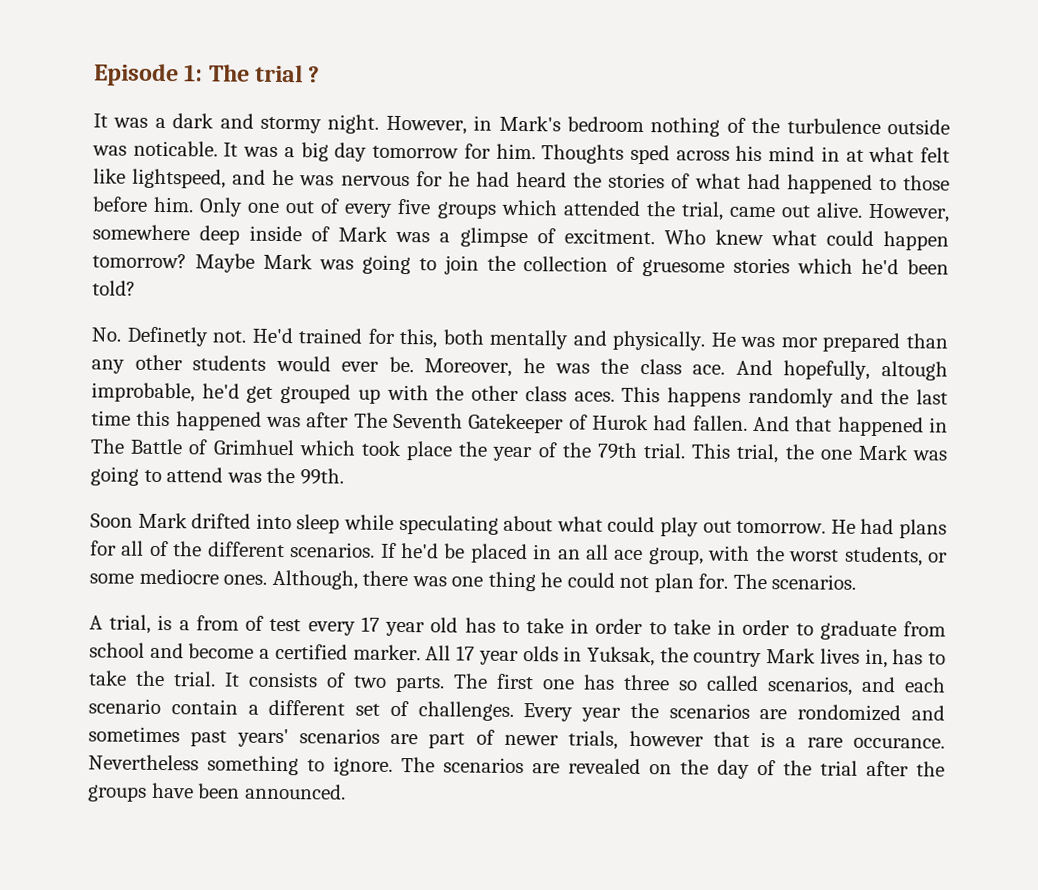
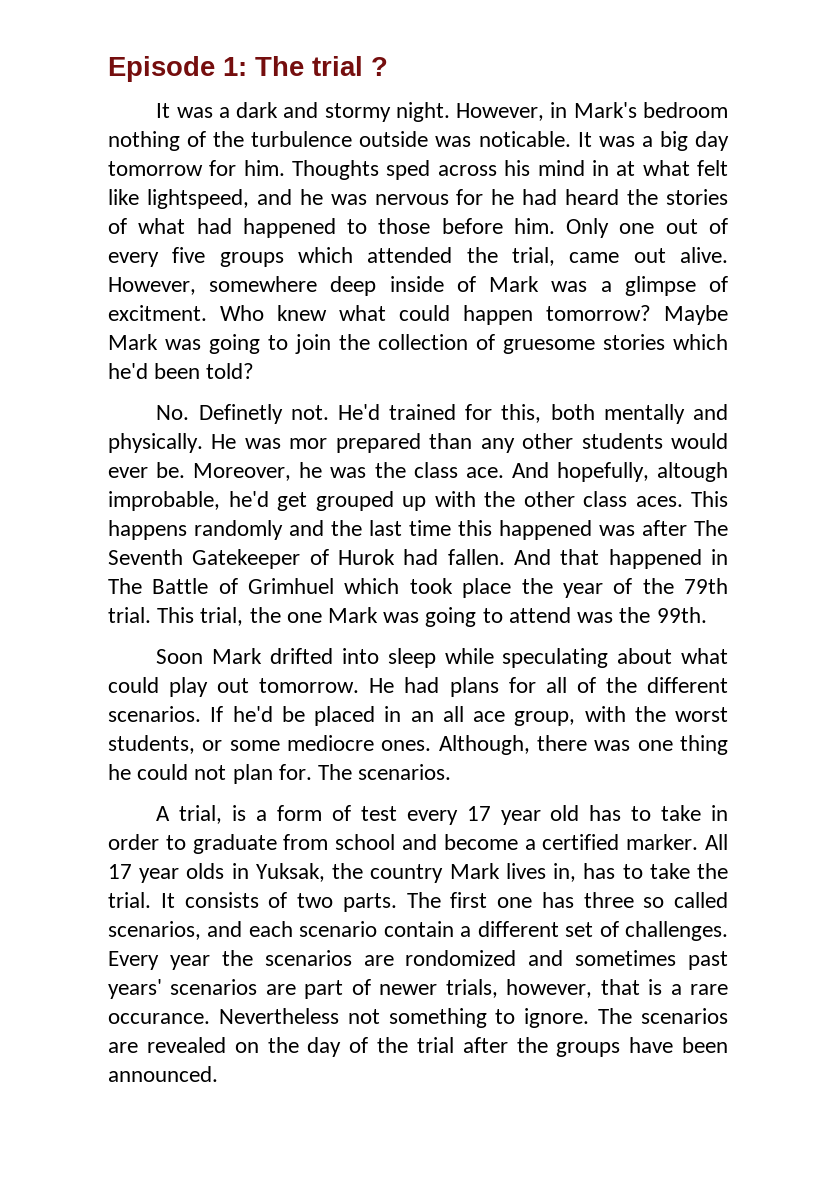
[195,615,239,631] from -> [277,805,323,821] form
[672,619,814,636] take in order to -> (186, 842) none
[628,730,704,747] however -> [506,979,593,998] however,
(199, 762) none -> [347,1009,380,1024] not

